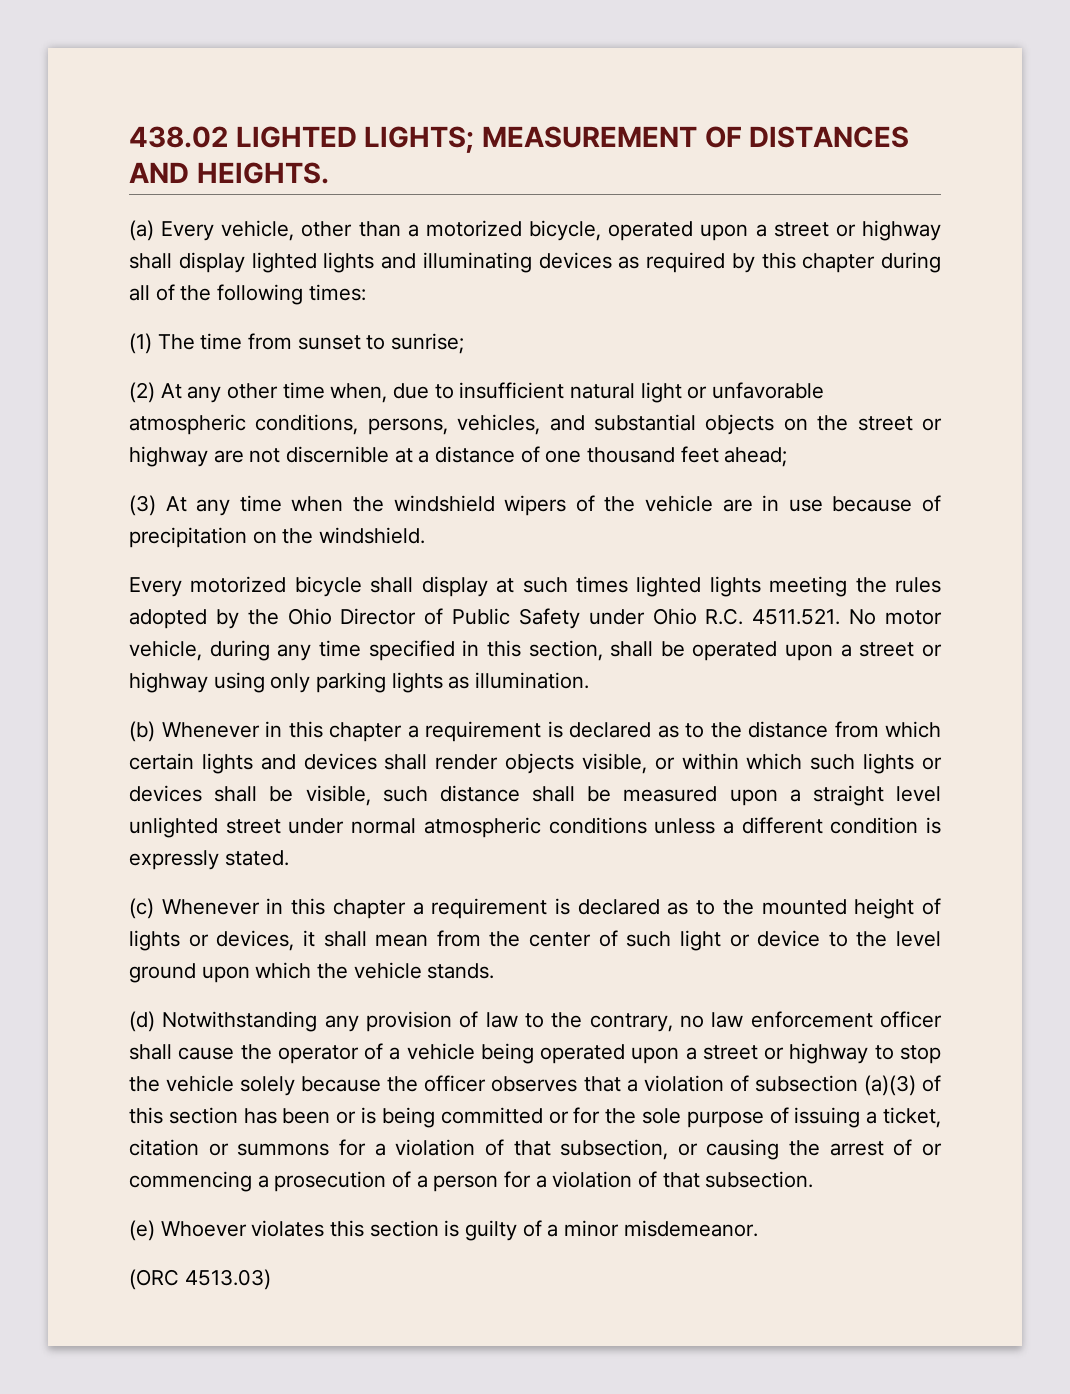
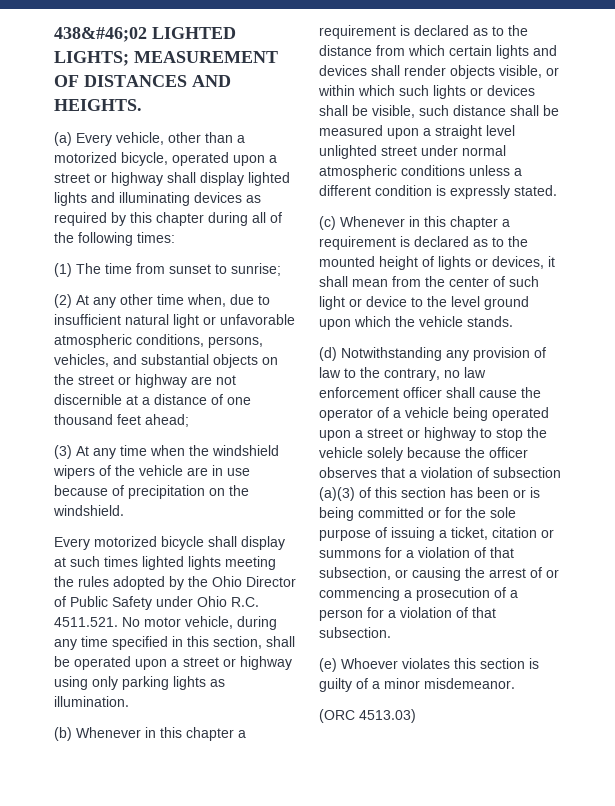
[129,126,228,148] 438.02 -> [54,27,147,42] 438&#46;02

